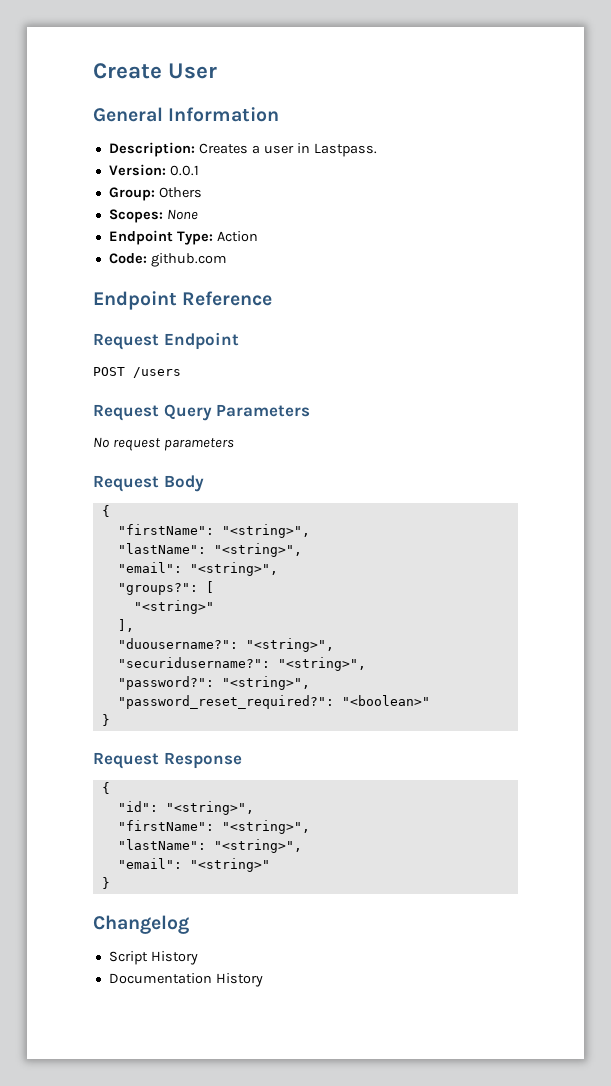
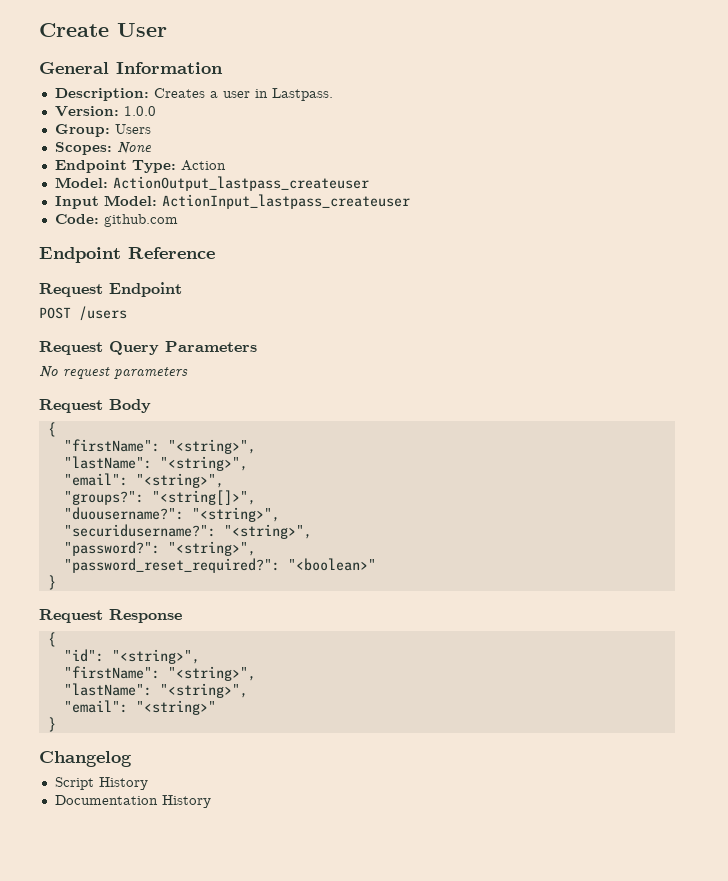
[169,165,199,176] 0.0.1 -> [123,106,156,116] 1.0.0
[158,187,202,198] Others -> [114,124,151,134] Users
(258, 236) none -> [54,176,369,191] [54,194,410,209] // Model: ActionOutput_lastpass_createuser // Input Model: ActionInput_lastpass_createuser
[205,581,214,593] [133,600,214,614] [117,619,134,632] [ // "<string>" // ], -> [151,490,256,505] "<string[]>",

